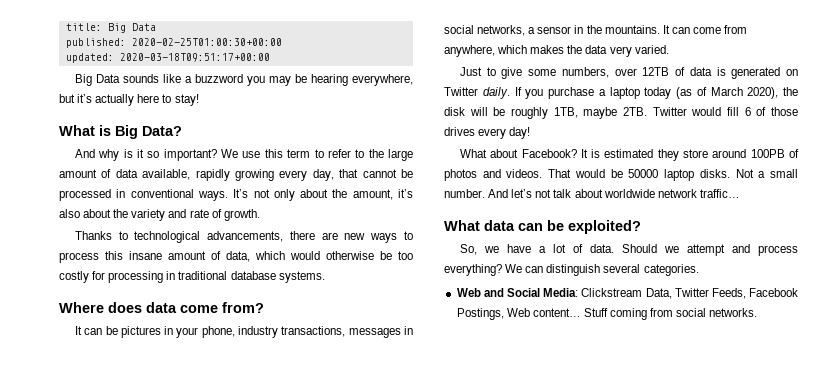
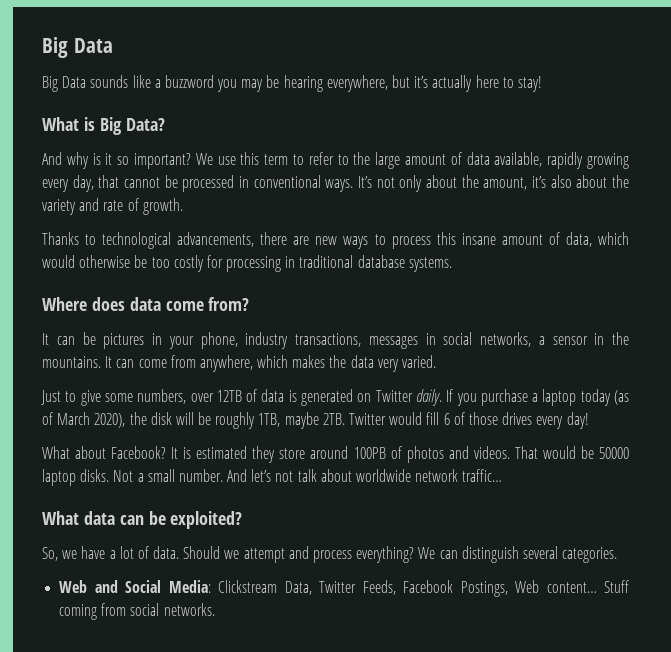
[65,23,156,33] [65,38,282,48] [65,53,270,63] title: Big Data // published: 2020-02-25T01:00:30+00:00 // updated: 2020-03-18T09:51:17+00:00 -> [42,37,113,58] Big Data

